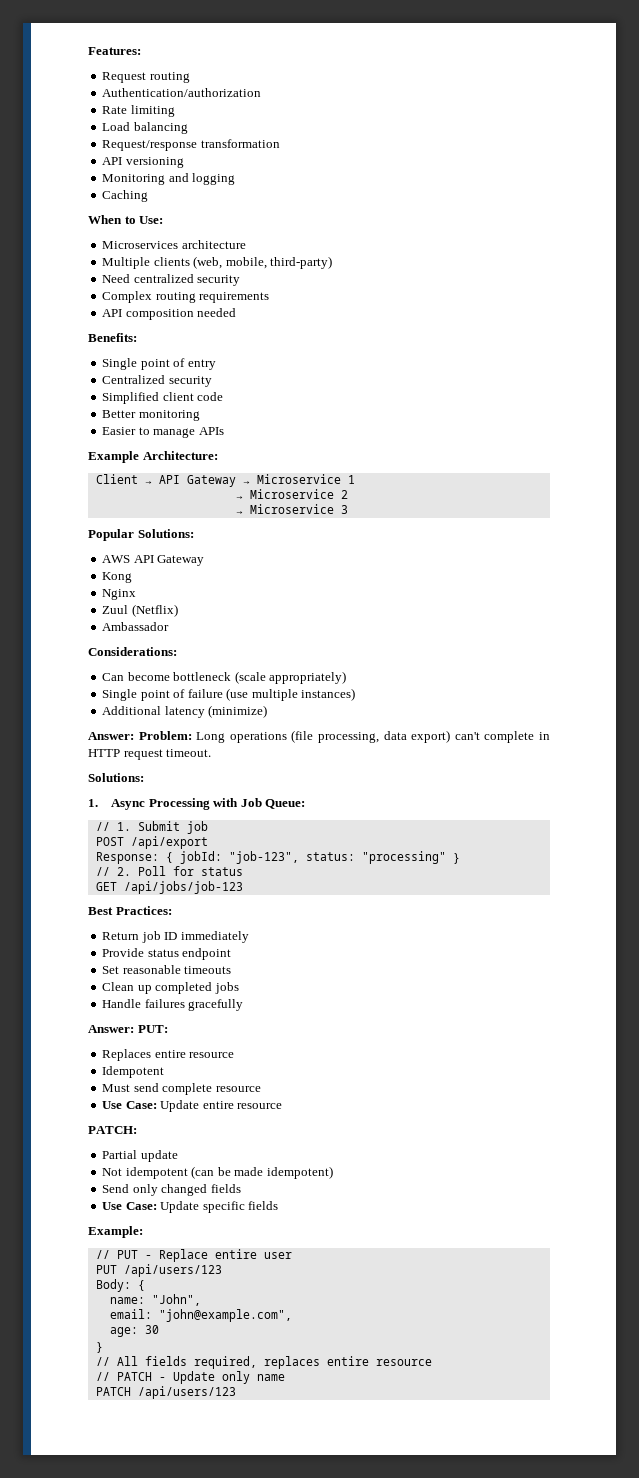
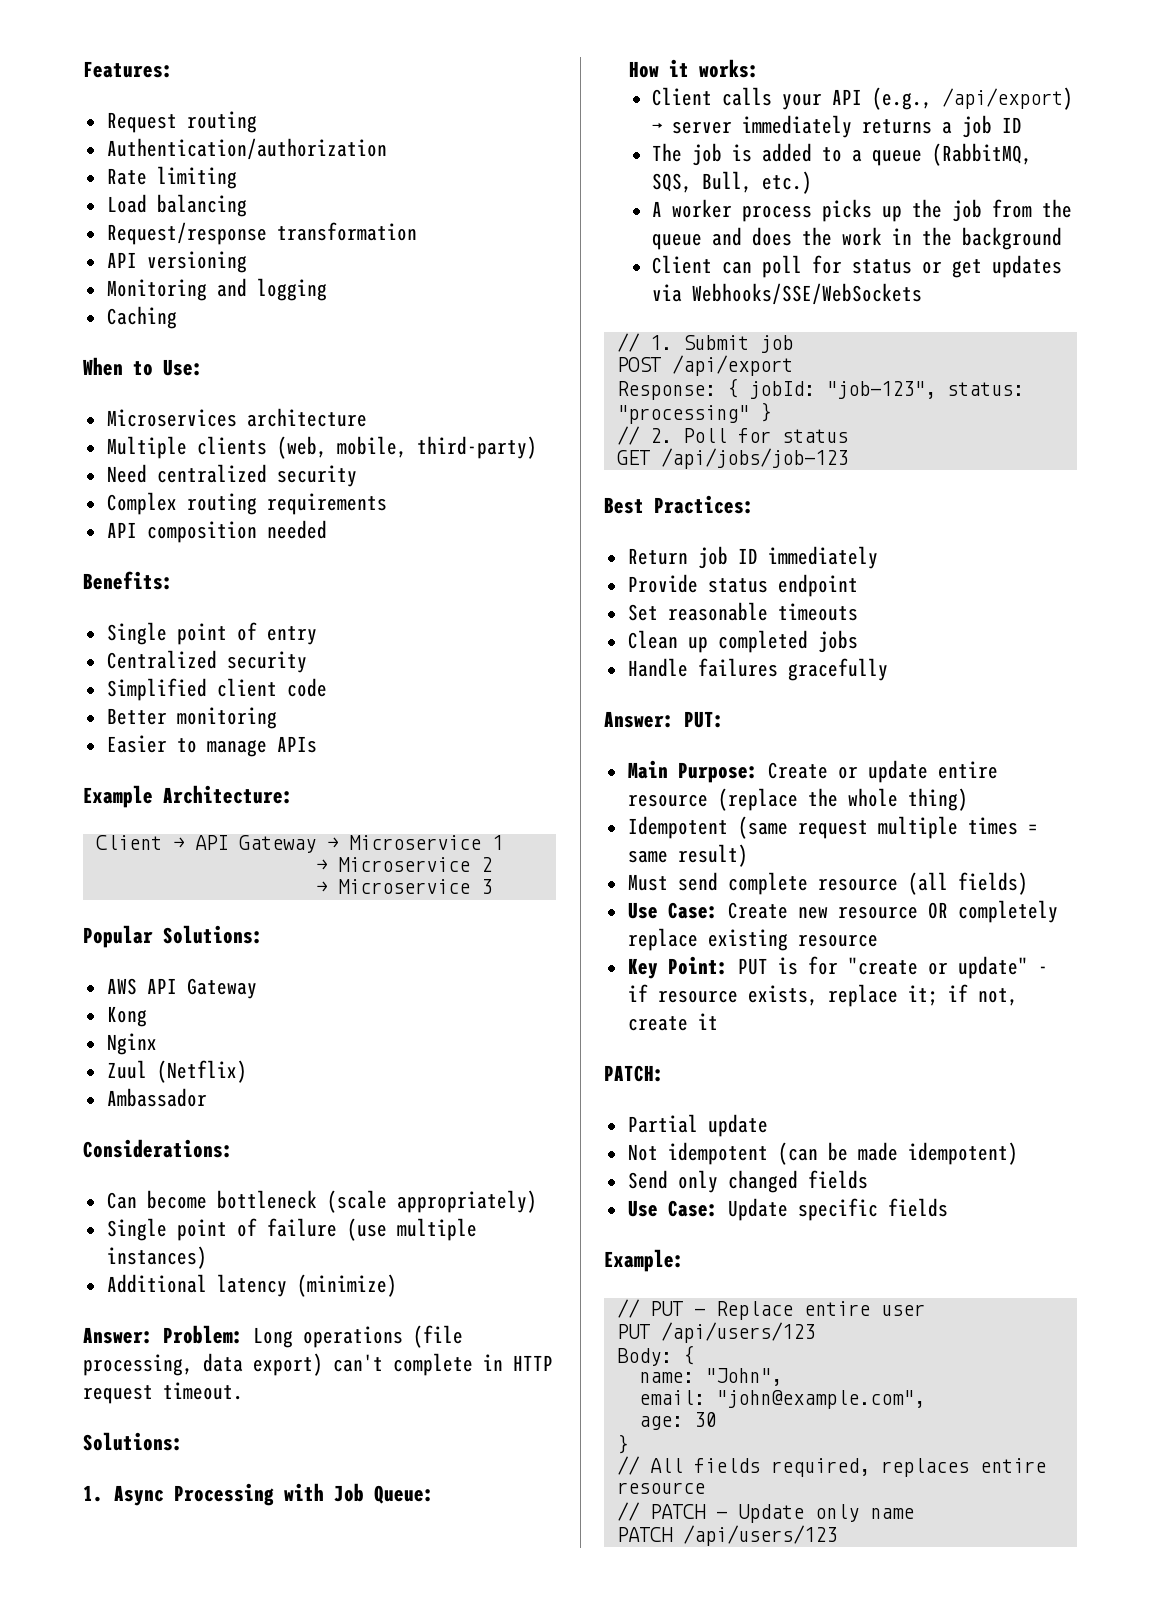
(306, 804) none -> [628,59,759,78] [652,87,1074,110] [652,115,1023,138] [652,143,1033,166] [652,171,813,194] [652,199,1073,222] [652,227,1063,250] [652,255,1063,278] [652,283,923,305] // How it works: // Client calls your API (e.g., /api/export) → server immediately returns a job ID // The job is added to a queue (RabbitMQ, SQS, Bull, etc.) // A worker process picks up the job from the queue and does the work in the background // Client can poll for status or get updates via Webhooks/SSE/WebSockets
[102,1049,235,1061] [102,1066,165,1078] Replaces entire resource // Idempotent -> [627,760,998,783] [627,788,968,811] [627,816,1038,839] [627,844,748,867] Main Purpose: Create or update entire resource (replace the whole thing) // Idempotent (same request multiple times = same result)
[102,1100,283,1112] // Use Case: Update entire resource -> [907,872,1028,895] [627,900,1058,923] [627,928,878,951] [627,956,1048,979] [627,984,1018,1007] [627,1013,718,1031] (all fields) // Use Case: Create new resource OR completely replace existing resource // Key Point: PUT is for "create or update" - if resource exists, replace it; if not, create it

